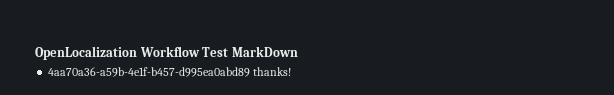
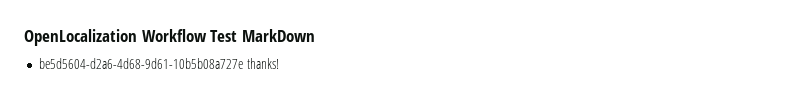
[48,67,251,77] 4aa70a36-a59b-4e1f-b457-d995ea0abd89 -> [38,58,243,69] be5d5604-d2a6-4d68-9d61-10b5b08a727e

